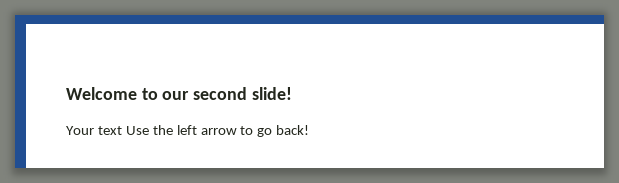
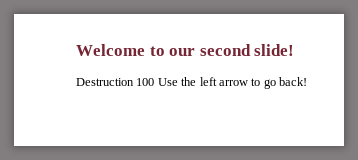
[66,126,122,135] Your text -> [76,78,155,86] Destruction 100

